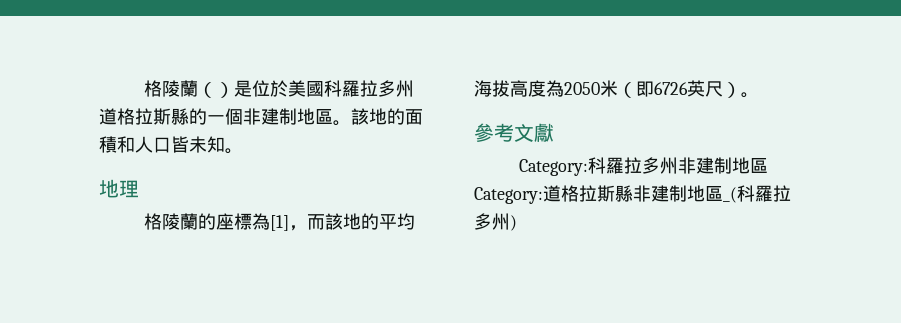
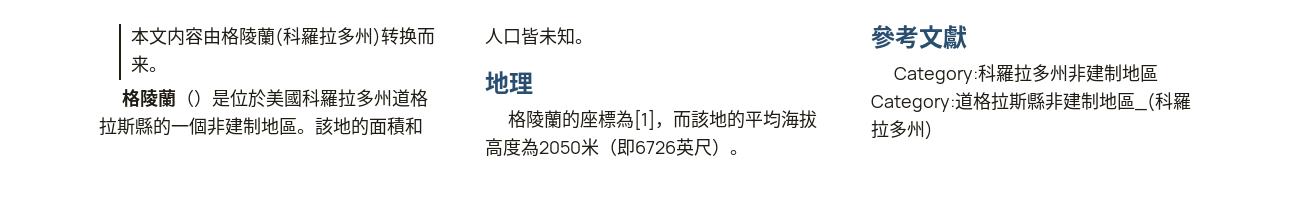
(144, 88) none -> [131,27,436,47] [131,55,168,73] 本文内容由格陵蘭(科羅拉多州)转换而来。 //

